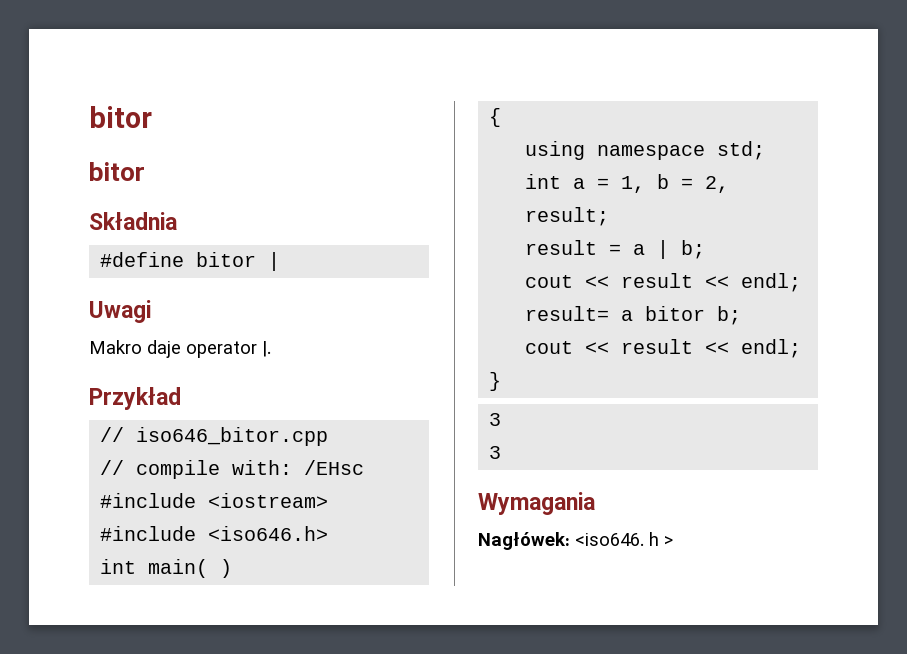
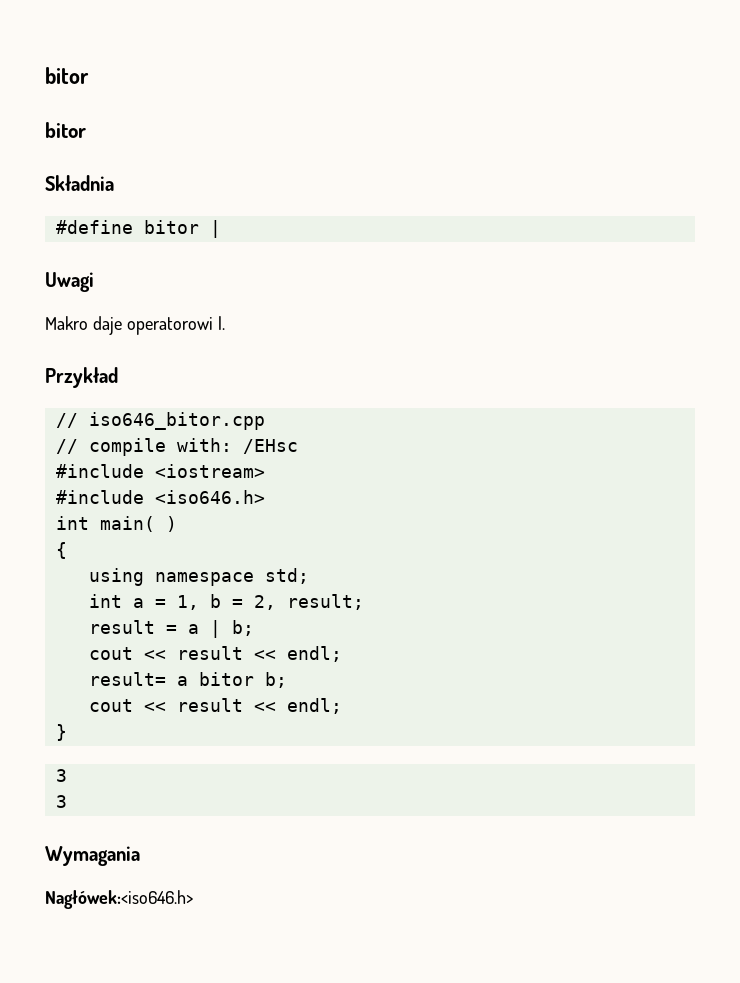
[186,341,257,358] operator -> [126,317,213,335] operatorowi
[478,532,673,550] Nagłówek: <iso646. h > -> [45,890,193,909] Nagłówek:<iso646.h>

